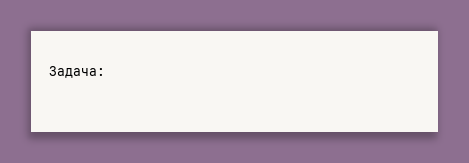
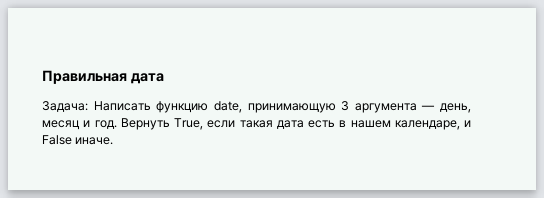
[49,66,105,78] Задача: -> [42,70,164,84] [42,101,471,113] [42,118,471,130] [42,135,114,145] Правильная дата // Задача: Написать функцию date, принимающую 3 аргумента — день, месяц и год. Вернуть True, если такая дата есть в нашем календаре, и False иначе.

